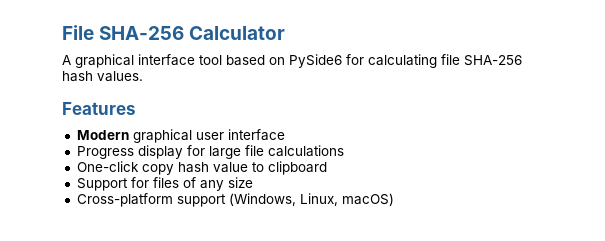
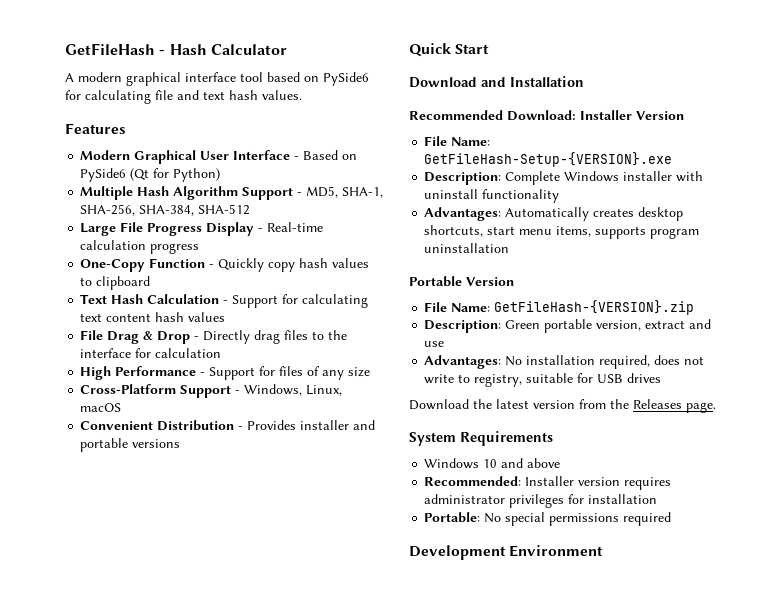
[62,25,185,40] File SHA-256 -> [65,43,207,55] GetFileHash - Hash
(71, 60) none -> [78,72,122,82] modern
[464,55,522,66] SHA-256 -> [177,90,225,100] and text
[132,129,285,143] [76,145,344,159] [76,161,139,172] graphical user interface // Progress display for large file calculations // One-click -> [134,150,358,164] [80,168,221,182] [80,186,384,200] [80,204,251,216] [80,222,324,236] [80,240,200,254] [80,258,265,272] Graphical User Interface - Based on PySide6 (Qt for Python) // Multiple Hash Algorithm Support - MD5, SHA-1, SHA-256, SHA-384, SHA-512 // Large File Progress Display - Real-time calculation progress // One-Copy Function - Quickly
[212,162,248,173] value -> [332,258,370,268] values
(327, 168) none -> [80,294,369,308] [80,312,226,322] [80,330,348,344] [80,348,222,358] [80,366,206,380] Text Hash Calculation - Support for calculating text content hash values // File Drag & Drop - Directly drag files to the interface for calculation // High Performance -
[76,193,394,207] Cross-platform support (Windows, Linux, macOS) -> [80,384,343,398] [80,403,122,412] [80,420,376,431] [80,438,181,452] [409,43,490,57] [409,76,584,88] [409,110,684,121] [424,136,491,146] [424,152,673,167] [424,171,704,185] [424,189,560,203] [424,207,684,221] [424,225,700,239] [424,243,510,253] [409,276,514,287] [424,300,695,315] [424,319,712,333] [424,341,445,347] [424,355,705,369] [424,373,662,387] [409,399,716,413] [409,431,553,446] [424,458,561,469] [424,476,672,490] [424,494,658,508] [424,512,672,526] [409,545,604,560] Cross-Platform Support - Windows, Linux, macOS // Convenient Distribution - Provides installer and portable versions // Quick Start // Download and Installation // Recommended Download: Installer Version // File Name: GetFileHash-Setup-{VERSION}.exe // Description: Complete Windows installer with uninstall functionality // Advantages: Automatically creates desktop shortcuts, start menu items, supports program uninstallation // Portable Version // File Name: GetFileHash-{VERSION}.zip // Description: Green portable version, extract and use // Advantages: No installation required, does not write to registry, suitable for USB drives // Download the latest version from the Releases page. // System Requirements // Windows 10 and above // Recommended: Installer version requires administrator privileges for installation // Portable: No special permissions required // Development Environment

